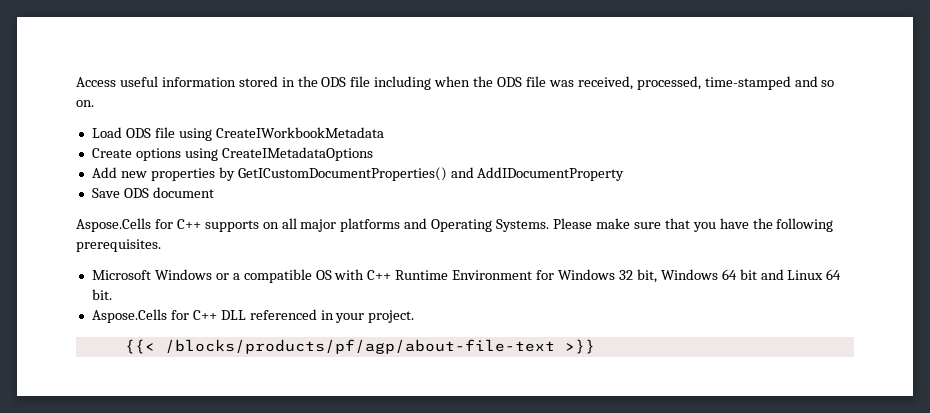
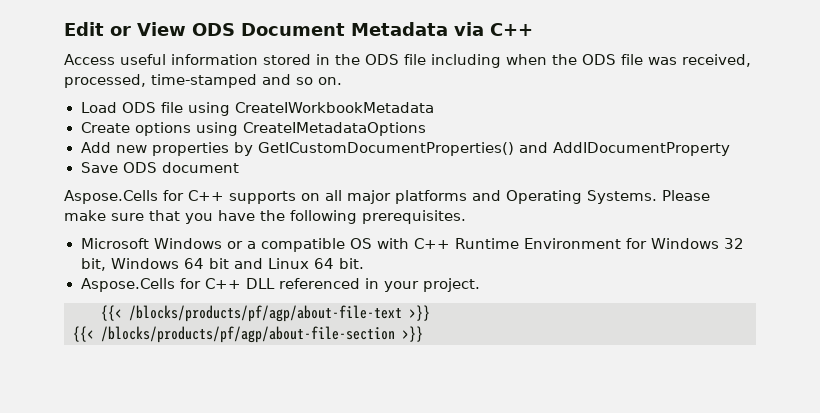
(76, 82) none -> [64,22,533,36] Edit or View ODS Document Metadata via C++ //
(595, 346) none -> [73,326,423,343] // {{< /blocks/products/pf/agp/about-file-section >}}

